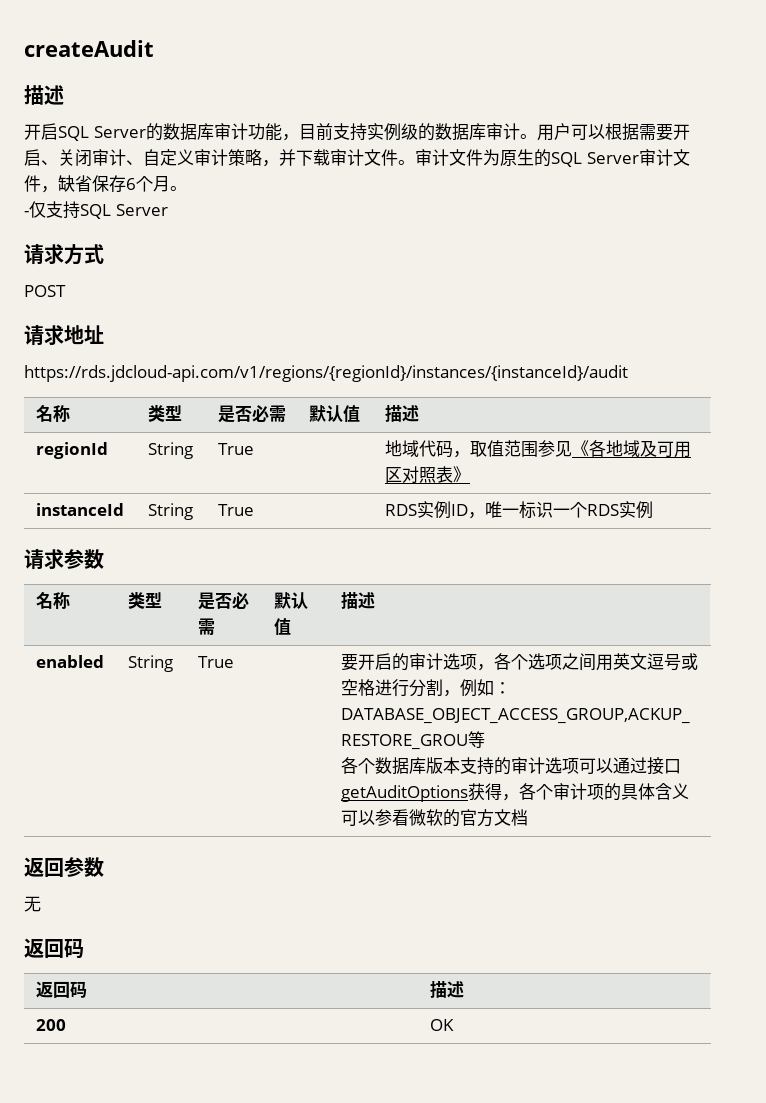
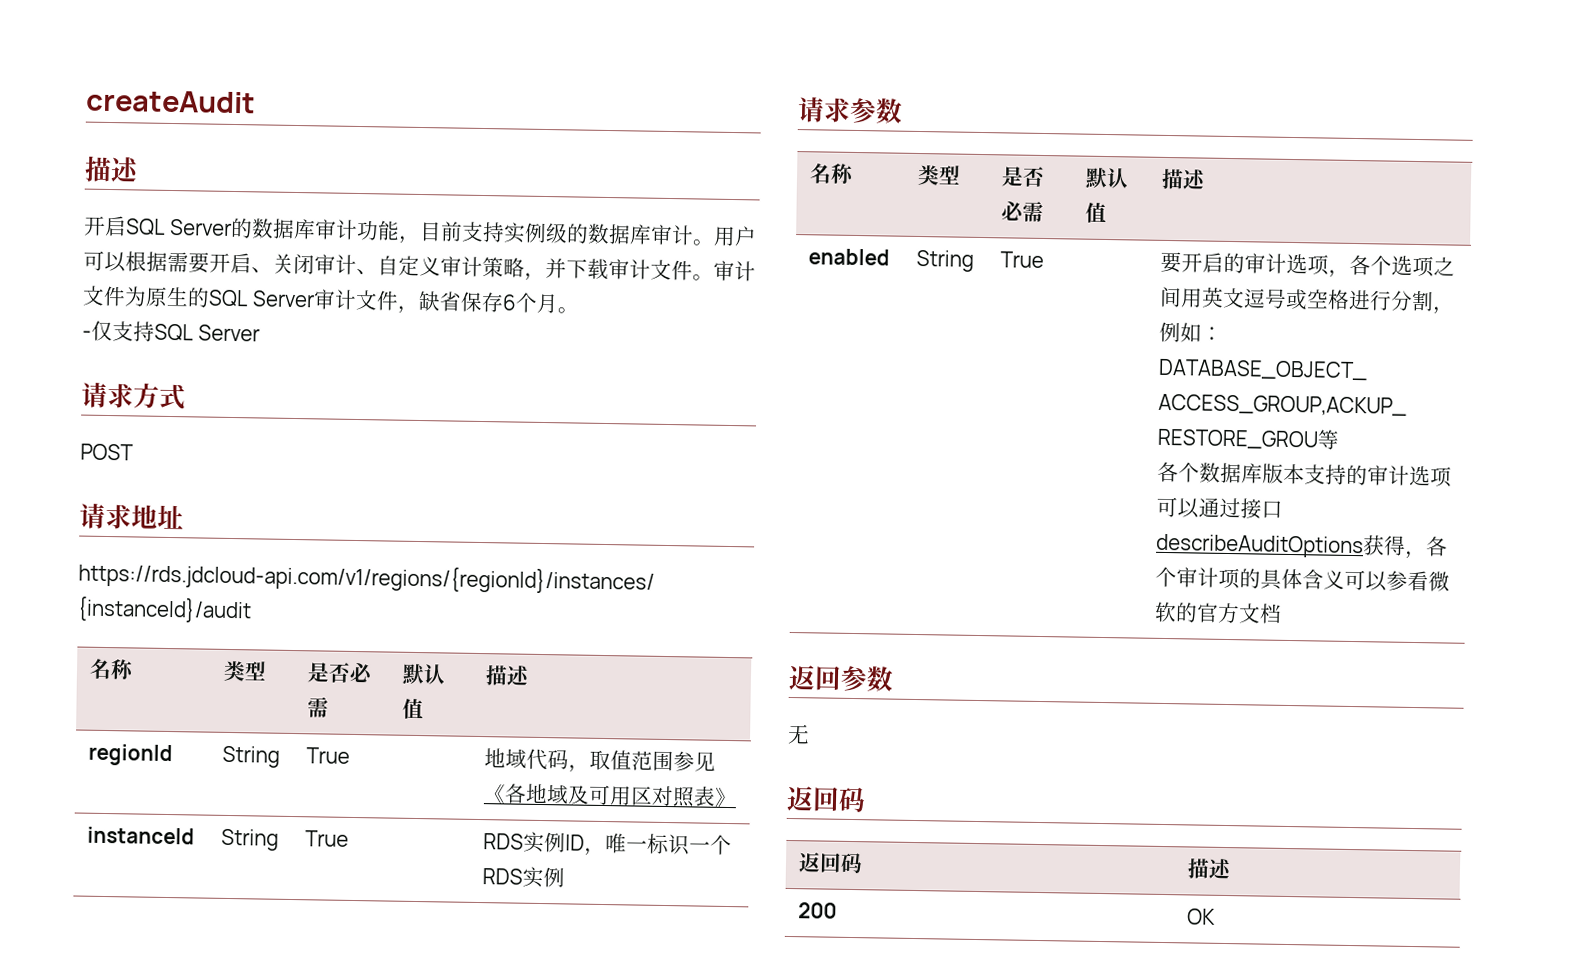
[340,785,468,802] getAuditOptions -> [1155,533,1365,559] describeAuditOptions

